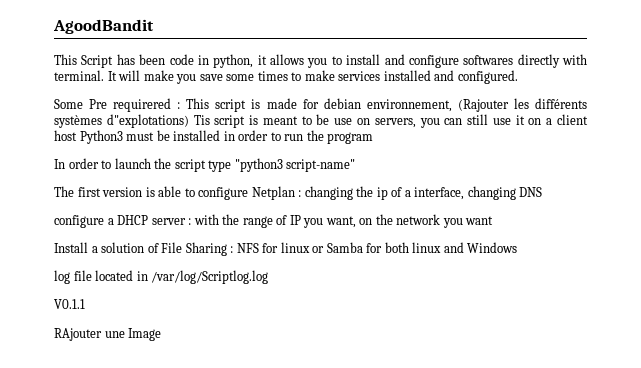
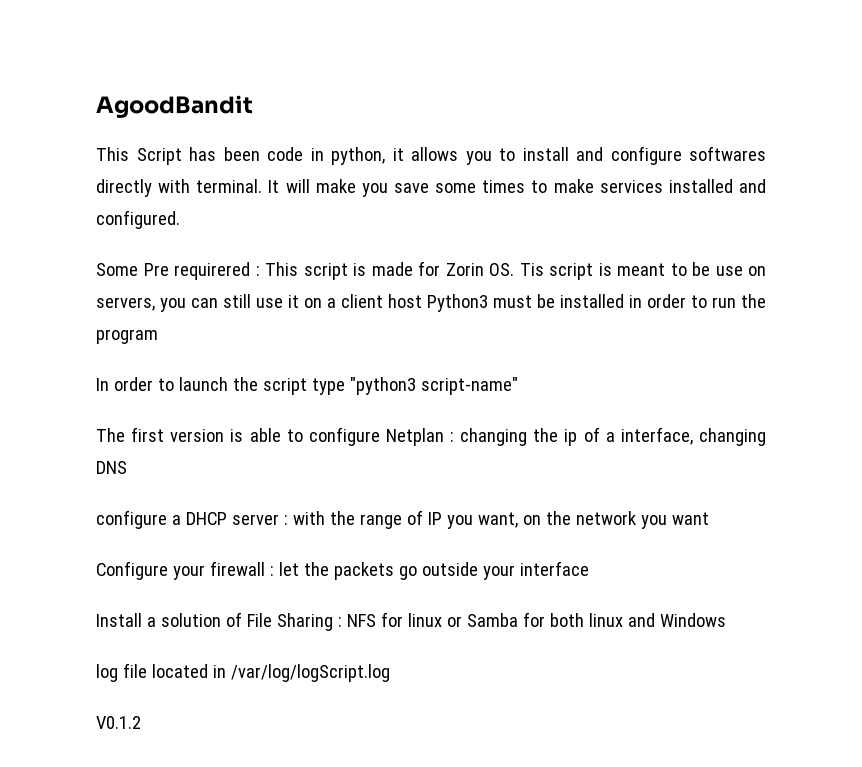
[323,98,587,112] [54,114,189,128] debian environnement, (Rajouter les différents systèmes d"explotations) -> [445,263,514,276] Zorin OS.
(494, 220) none -> [96,561,589,580] // Configure your firewall : let the packets go outside your interface
[151,270,269,284] [54,299,85,309] [54,328,162,341] /var/log/Scriptlog.log // V0.1.1 // RAjouter une Image -> [230,664,390,682] [96,716,141,729] /var/log/logScript.log // V0.1.2

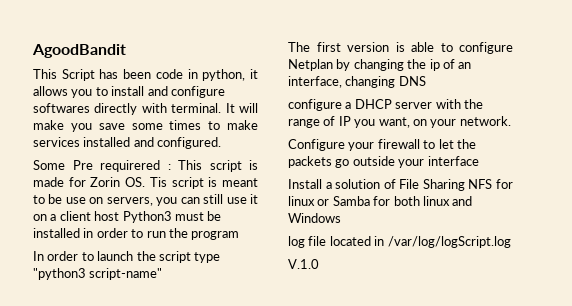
[450,432,455,442] : -> [336,59,351,71] by
[605,432,615,442] a -> [458,62,472,69] an
[283,515,288,525] : -> (433, 105) none
[545,511,709,529] the network you want -> [430,116,511,128] your network.
[269,566,274,576] : -> [423,140,436,149] to
[337,617,342,627] : -> (465, 185) none
[96,716,141,729] V0.1.2 -> [288,259,319,269] V.1.0

